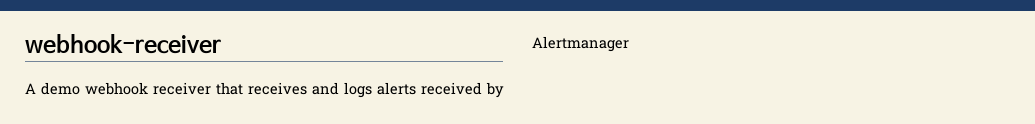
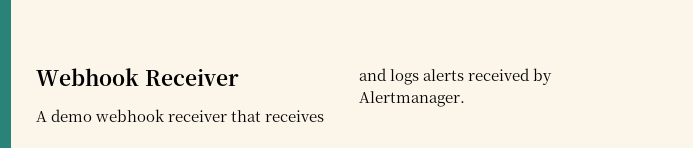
[25,34,221,54] webhook-receiver -> [36,68,239,86] Webhook Receiver
[532,36,629,52] Alertmanager -> [359,91,465,107] Alertmanager.

